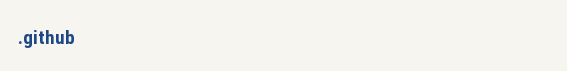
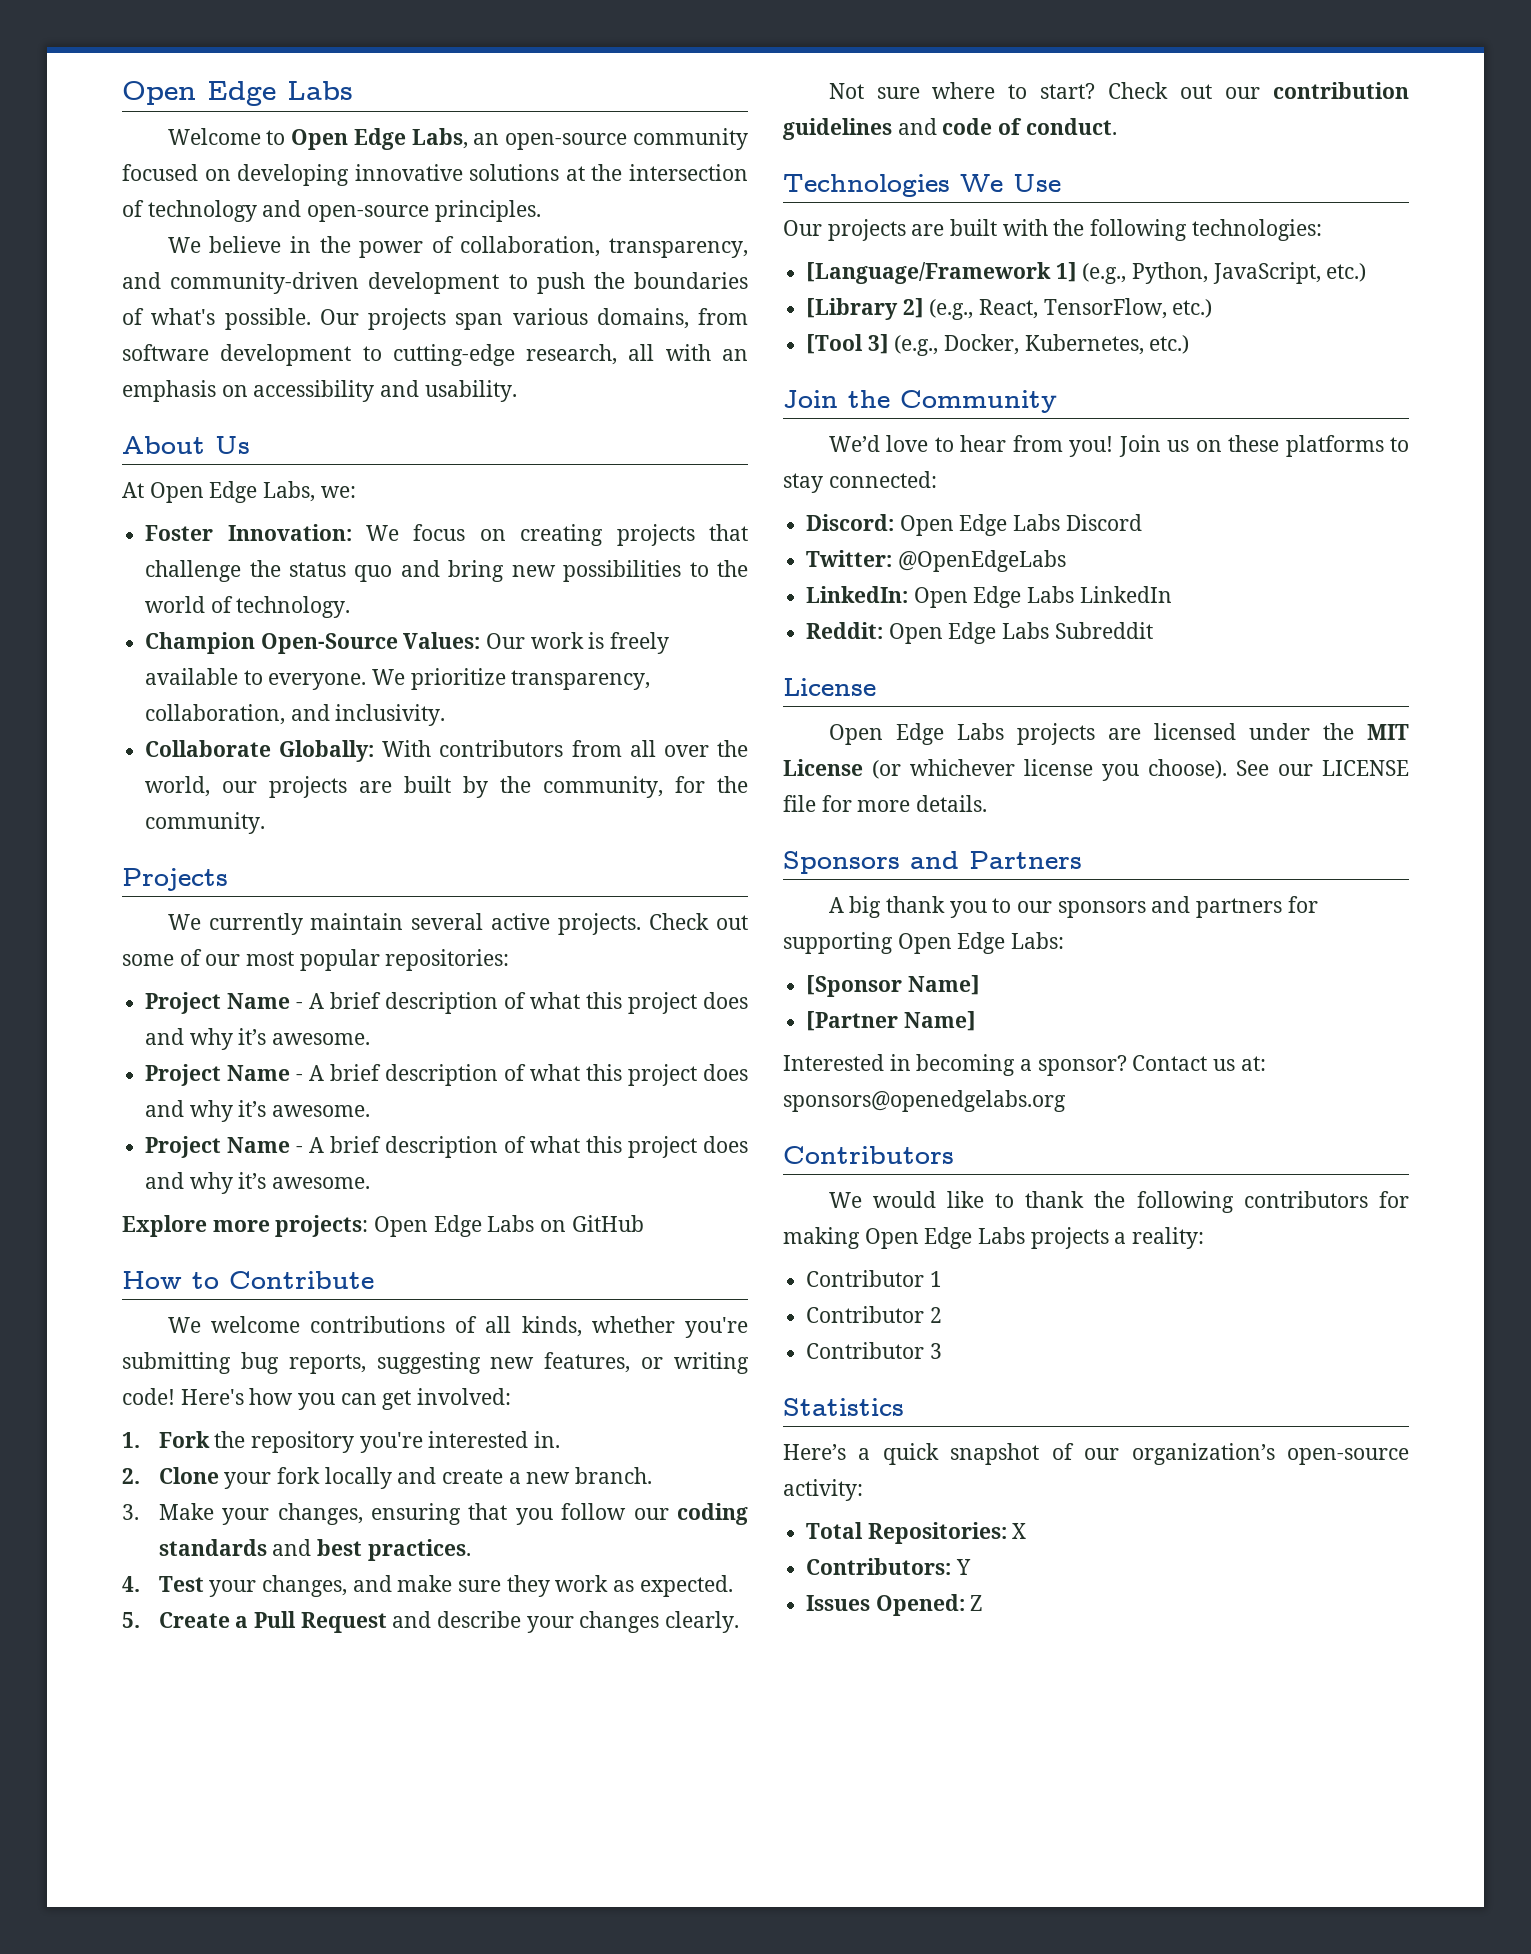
[18,30,75,48] .github -> [122,81,353,106] [167,128,748,150] [122,164,748,186] [122,200,541,222] [167,236,749,258] [122,272,749,294] [122,308,748,330] [122,344,748,366] [122,380,517,402] [122,436,250,454] [122,481,356,503] [145,524,748,546] [145,560,748,582] [145,596,351,618] [145,632,670,654] [145,668,651,690] [145,704,446,726] [145,740,748,762] [145,776,748,798] [145,812,266,834] [122,868,228,891] [167,913,748,935] [122,949,510,971] [145,992,748,1014] [145,1028,371,1050] [145,1064,748,1086] [145,1100,371,1122] [145,1136,748,1158] [145,1172,371,1194] [122,1215,644,1237] [122,1271,374,1289] [167,1316,748,1338] [122,1352,749,1374] [122,1388,512,1410] [122,1431,561,1453] [122,1467,653,1489] [122,1503,748,1525] [158,1539,471,1561] [122,1575,733,1597] [122,1611,740,1633] [828,82,1409,99] [783,118,1117,140] [783,174,1061,197] [783,219,1322,241] [806,262,1367,284] [806,298,1213,320] [806,334,1190,356] [783,390,1057,413] [828,435,1409,457] [783,471,937,493] [806,514,1142,536] [806,550,1066,572] [806,586,1172,608] [806,622,1153,644] [783,678,876,696] [828,723,1409,745] [783,759,1409,781] [783,795,988,812] [783,851,1082,874] [828,896,1318,918] [783,932,1065,954] [806,975,980,997] [806,1011,976,1031] [783,1054,1266,1076] [783,1090,1066,1112] [783,1146,954,1164] [828,1191,1409,1213] [783,1227,1205,1249] [806,1270,942,1287] [806,1306,942,1323] [806,1342,942,1359] [783,1398,904,1416] [783,1443,1409,1465] [783,1479,863,1501] [806,1522,1027,1544] [806,1558,971,1575] [806,1594,983,1616] Open Edge Labs // Welcome to Open Edge Labs, an open-source community focused on developing innovative solutions at the intersection of technology and open-source principles. // We believe in the power of collaboration, transparency, and community-driven development to push the boundaries of what's possible. Our projects span various domains, from software development to cutting-edge research, all with an emphasis on accessibility and usability. // About Us // At Open Edge Labs, we: // Foster Innovation: We focus on creating projects that challenge the status quo and bring new possibilities to the world of technology. // Champion Open-Source Values: Our work is freely available to everyone. We prioritize transparency, collaboration, and inclusivity. // Collaborate Globally: With contributors from all over the world, our projects are built by the community, for the community. // Projects // We currently maintain several active projects. Check out some of our most popular repositories: // Project Name - A brief description of what this project does and why it’s awesome. // Project Name - A brief description of what this project does and why it’s awesome. // Project Name - A brief description of what this project does and why it’s awesome. // Explore more projects: Open Edge Labs on GitHub // How to Contribute // We welcome contributions of all kinds, whether you're submitting bug reports, suggesting new features, or writing code! Here's how you can get involved: // 1. Fork the repository you're interested in. // 2. Clone your fork locally and create a new branch. // 3. Make your changes, ensuring that you follow our coding standards and best practices. // 4. Test your changes, and make sure they work as expected. // 5. Create a Pull Request and describe your changes clearly. // Not sure where to start? Check out our contribution guidelines and code of conduct. // Technologies We Use // Our projects are built with the following technologies: // [Language/Framework 1] (e.g., Python, JavaScript, etc.) // [Library 2] (e.g., React, TensorFlow, etc.) // [Tool 3] (e.g., Docker, Kubernetes, etc.) // Join the Community // We’d love to hear from you! Join us on these platforms to stay connected: // Discord: Open Edge Labs Discord // Twitter: @OpenEdgeLabs // LinkedIn: Open Edge Labs LinkedIn // Reddit: Open Edge Labs Subreddit // License // Open Edge Labs projects are licensed under the MIT License (or whichever license you choose). See our LICENSE file for more details. // Sponsors and Partners // A big thank you to our sponsors and partners for supporting Open Edge Labs: // [Sponsor Name] // [Partner Name] // Interested in becoming a sponsor? Contact us at: sponsors@openedgelabs.org // Contributors // We would like to thank the following contributors for making Open Edge Labs projects a reality: // Contributor 1 // Contributor 2 // Contributor 3 // Statistics // Here’s a quick snapshot of our organization’s open-source activity: // Total Repositories: X // Contributors: Y // Issues Opened: Z

